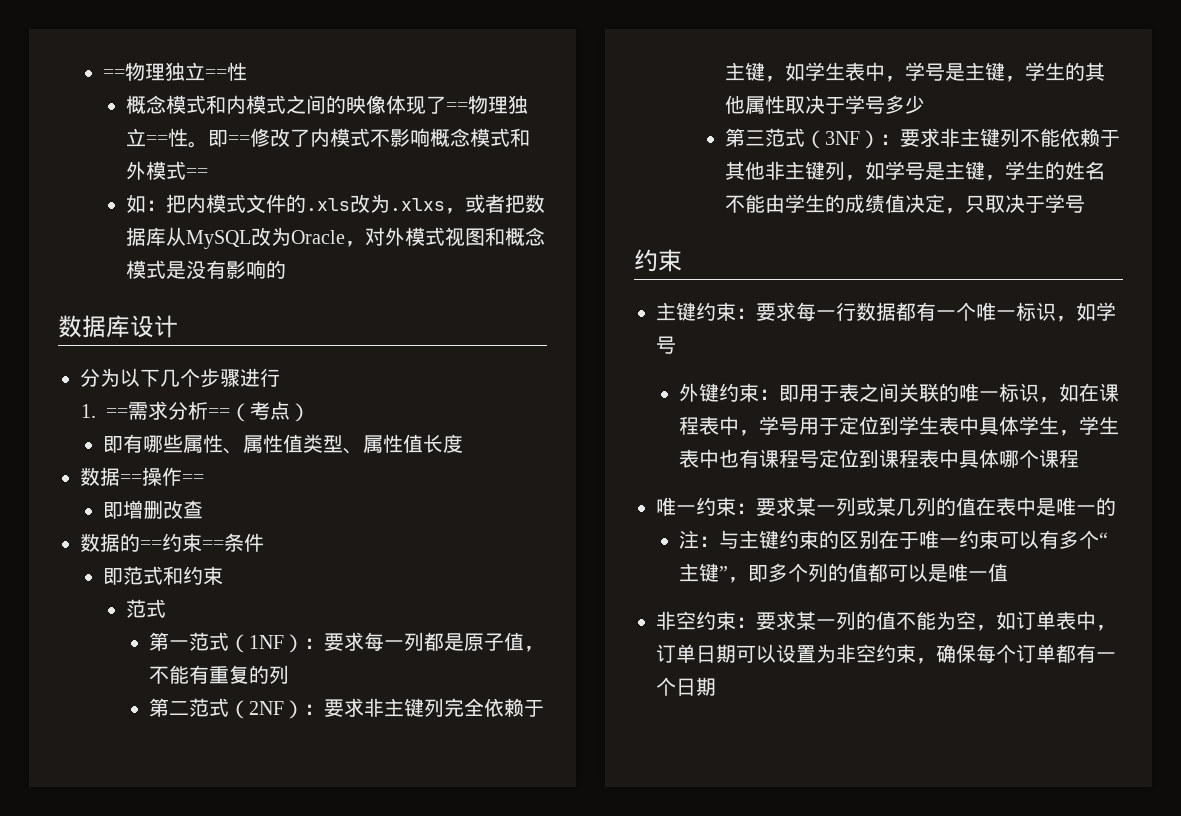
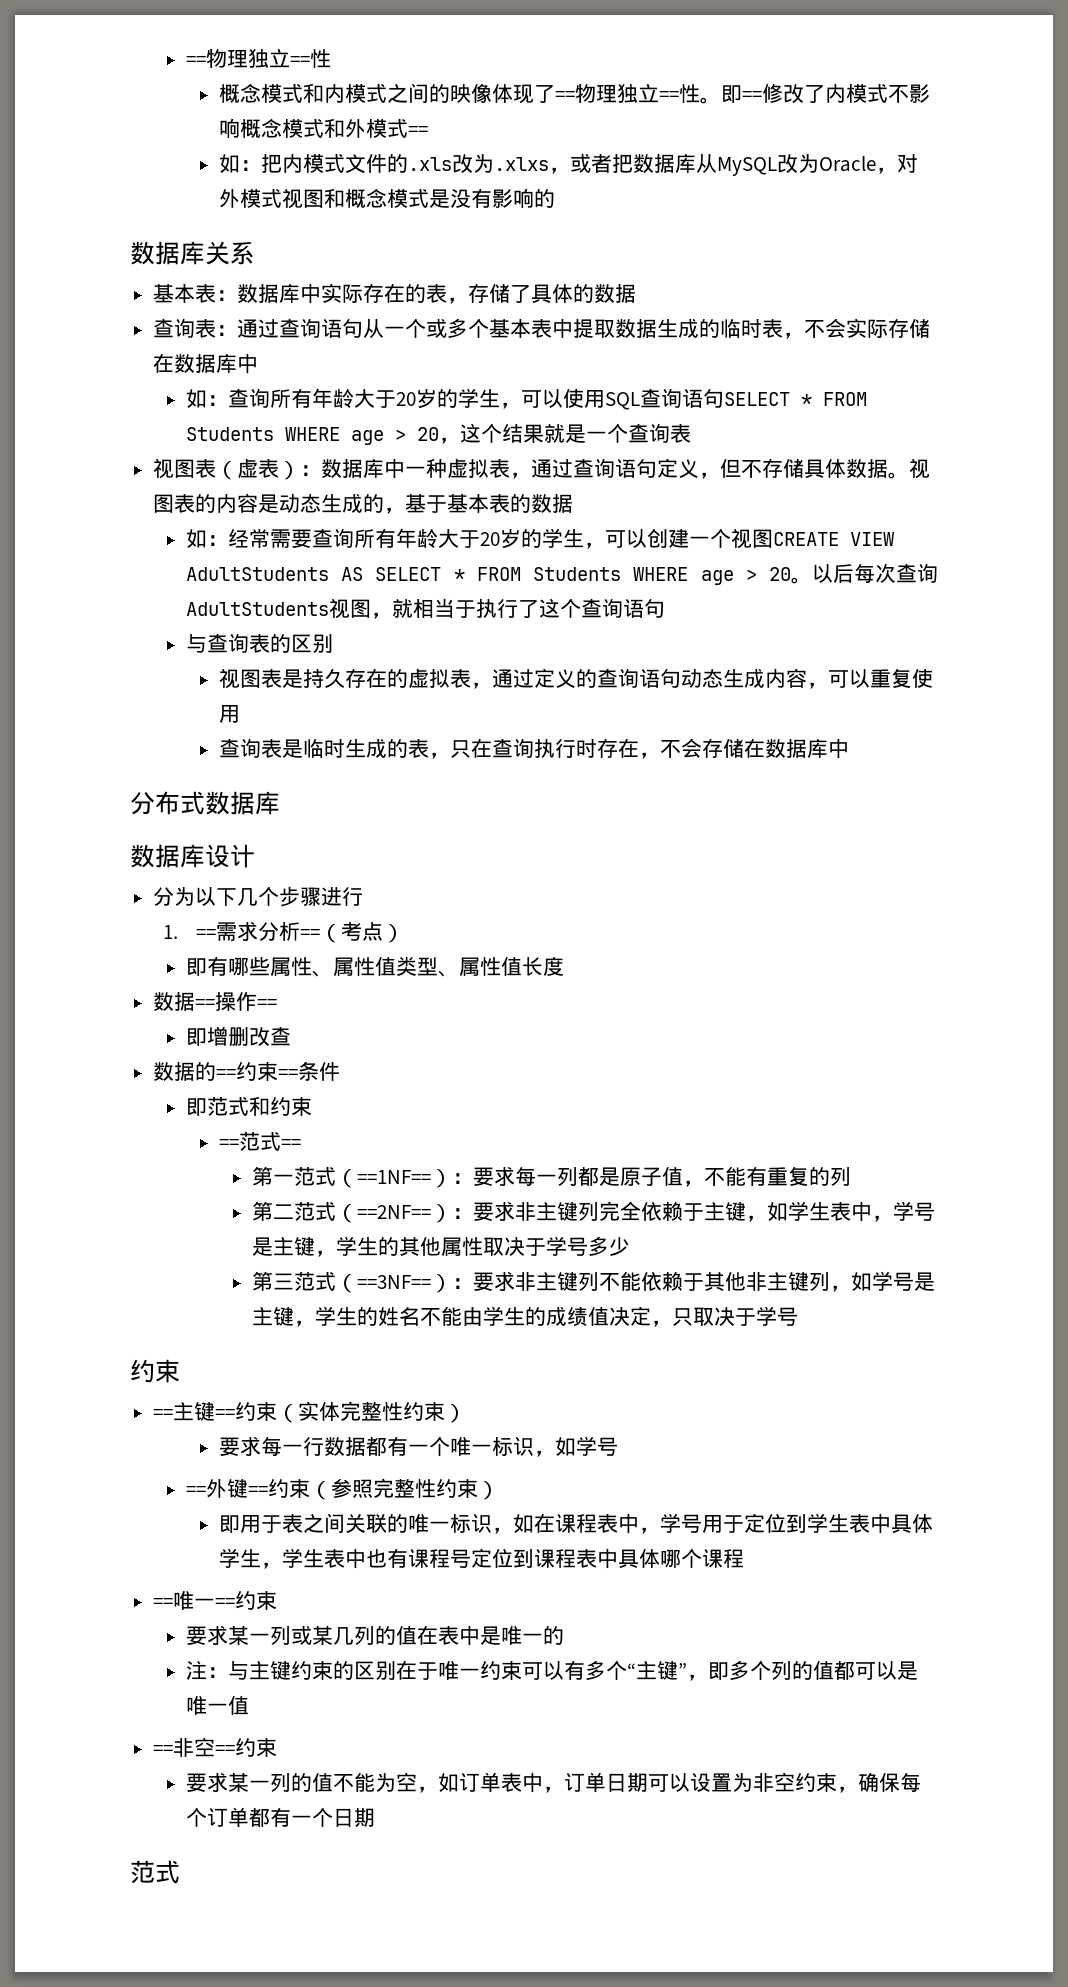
(287, 269) none -> [130,241,255,265] [153,283,637,304] [153,318,931,339] [153,353,259,374] [186,388,868,410] [186,423,692,445] [153,458,931,480] [153,493,574,514] [186,528,896,549] [186,563,938,585] [186,598,666,619] [186,633,334,653] [218,668,933,689] [218,705,240,723] [218,738,849,759] [130,791,280,815] // 数据库关系 // 基本表：数据库中实际存在的表，存储了具体的数据 // 查询表：通过查询语句从一个或多个基本表中提取数据生成的临时表，不会实际存储在数据库中 // 如：查询所有年龄大于20岁的学生，可以使用SQL查询语句SELECT * FROM Students WHERE age > 20，这个结果就是一个查询表 // 视图表（虚表）：数据库中一种虚拟表，通过查询语句定义，但不存储具体数据。视图表的内容是动态生成的，基于基本表的数据 // 如：经常需要查询所有年龄大于20岁的学生，可以创建一个视图CREATE VIEW AdultStudents AS SELECT * FROM Students WHERE age > 20。以后每次查询AdultStudents视图，就相当于执行了这个查询语句 // 与查询表的区别 // 视图表是持久存在的虚拟表，通过定义的查询语句动态生成内容，可以重复使用 // 查询表是临时生成的表，只在查询执行时存在，不会存储在数据库中 // 分布式数据库
[126,599,167,618] 范式 -> [218,1132,301,1151] ==范式==
[249,635,285,649] 1NF -> [356,1170,431,1184] ==1NF==
[249,701,285,715] 2NF -> [356,1205,431,1219] ==2NF==
[825,131,861,145] 3NF -> [356,1275,431,1289] ==3NF==
[656,302,756,321] 主键约束： -> [153,1401,467,1423] ==主键==约束（实体完整性约束） //
[679,383,780,402] 外键约束： -> [186,1478,500,1500] ==外键==约束（参照完整性约束） //
[656,497,756,516] 唯一约束： -> [153,1590,278,1610] ==唯一==约束 //
[656,611,756,630] 非空约束： -> [153,1737,278,1757] ==非空==约束 //
(716, 686) none -> [130,1860,180,1884] // 范式

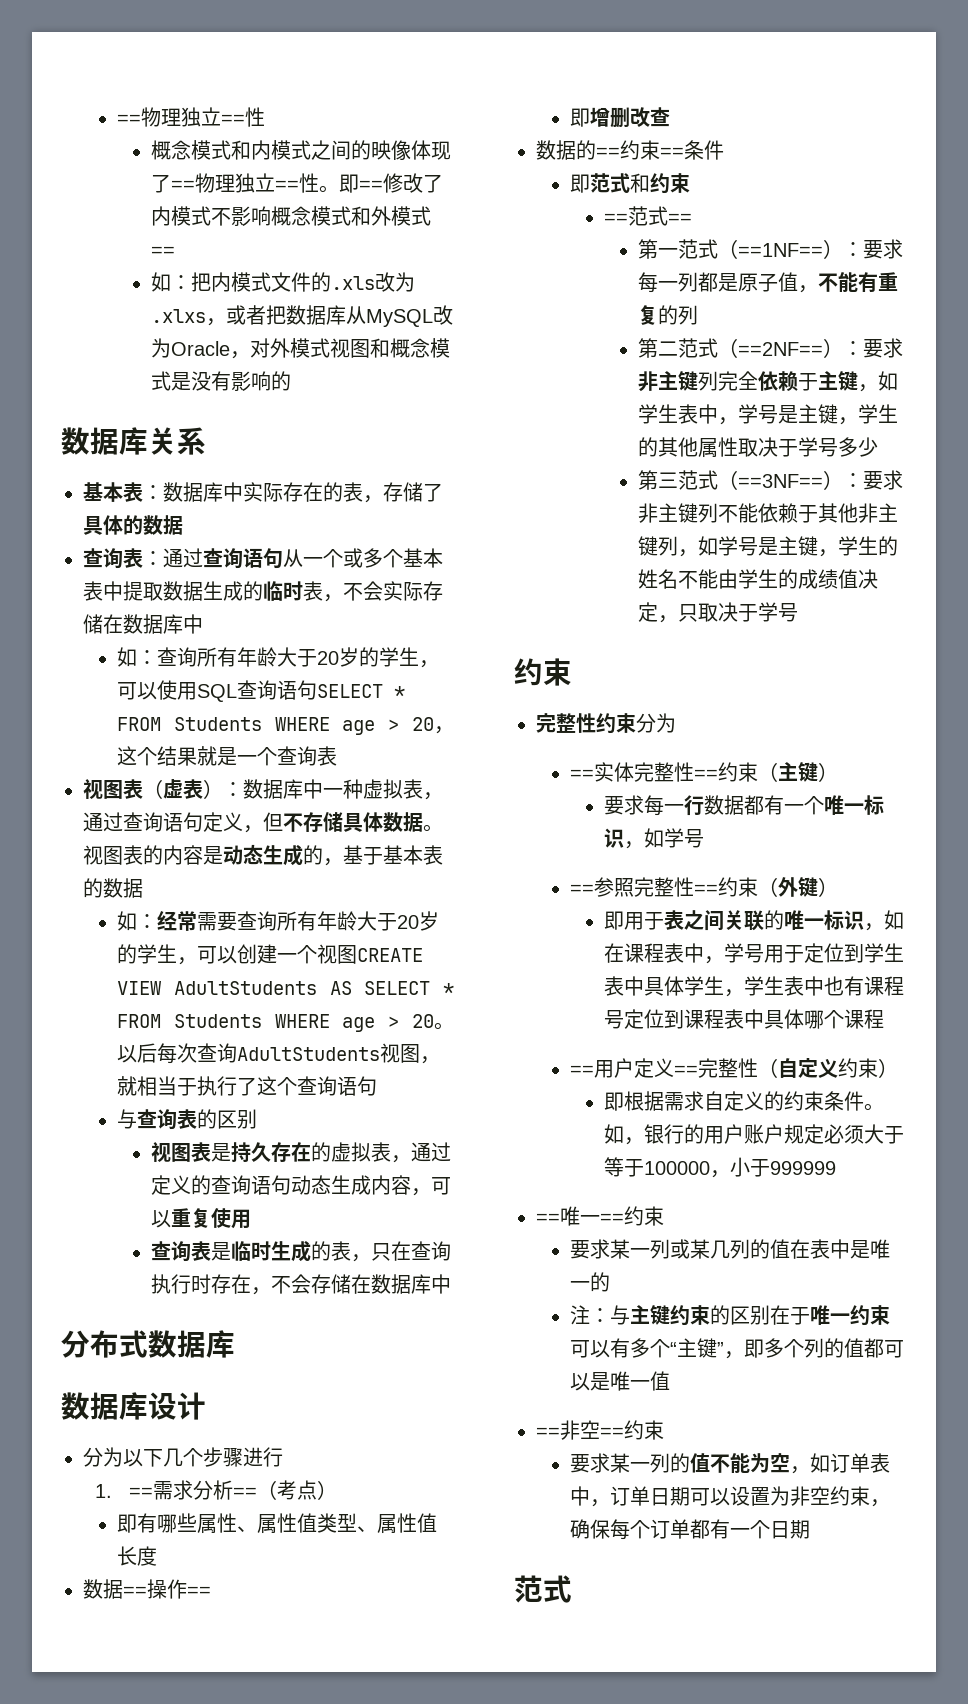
[153,1401,446,1423] ==主键==约束（实体完整性约束 -> [536,713,676,734] [569,762,818,782] 完整性约束分为 // ==实体完整性==约束（主键
[206,1478,479,1500] 外键==约束（参照完整性约束 -> [593,877,818,897] 参照完整性==约束（外键
(744, 1558) none -> [569,1058,898,1078] [603,1091,884,1111] [603,1124,904,1145] [603,1157,836,1178] // ==用户定义==完整性（自定义约束） // 即根据需求自定义的约束条件。如，银行的用户账户规定必须大于等于100000，小于999999

